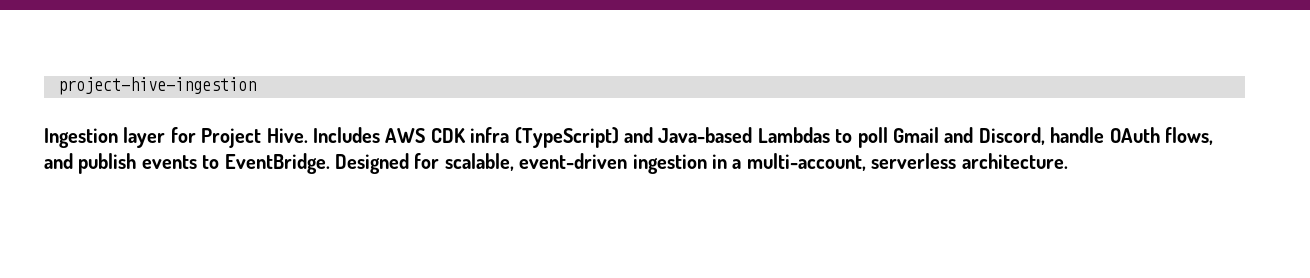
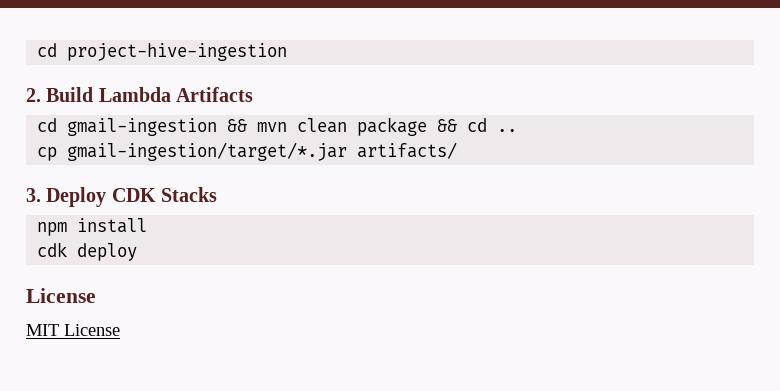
(57, 86) none -> [37,43,58,57] cd
[44,127,1213,148] [44,153,1068,174] Ingestion layer for Project Hive. Includes AWS CDK infra (TypeScript) and Java-based Lambdas to poll Gmail and Discord, handle OAuth flows, and publish events to EventBridge. Designed for scalable, event-driven ingestion in a multi-account, serverless architecture. -> [26,87,254,102] [37,117,518,136] [37,142,458,161] [26,187,218,207] [37,218,148,236] [37,242,138,261] [26,288,96,303] [26,324,120,336] 2. Build Lambda Artifacts // cd gmail-ingestion && mvn clean package && cd .. // cp gmail-ingestion/target/*.jar artifacts/ // 3. Deploy CDK Stacks // npm install // cdk deploy // License // MIT License

